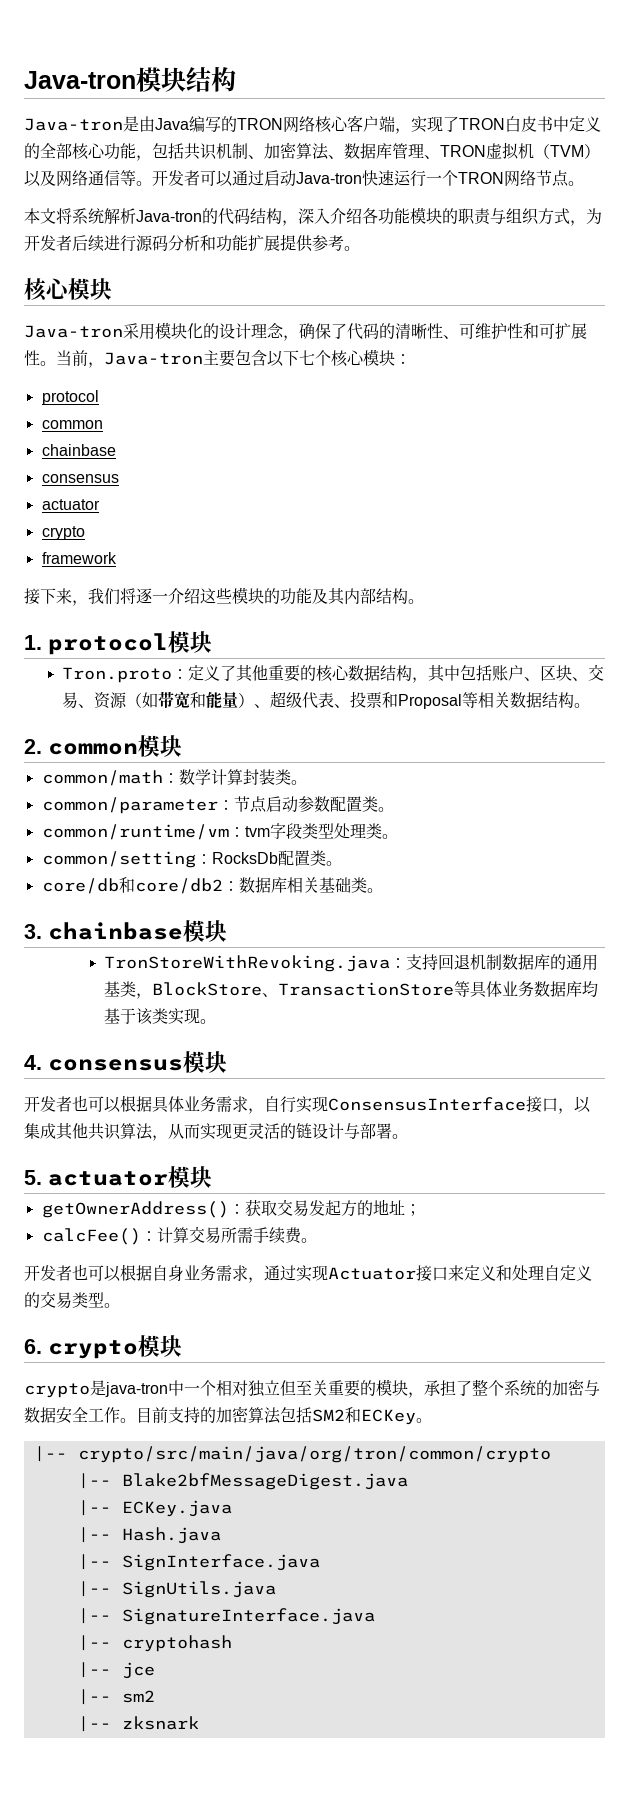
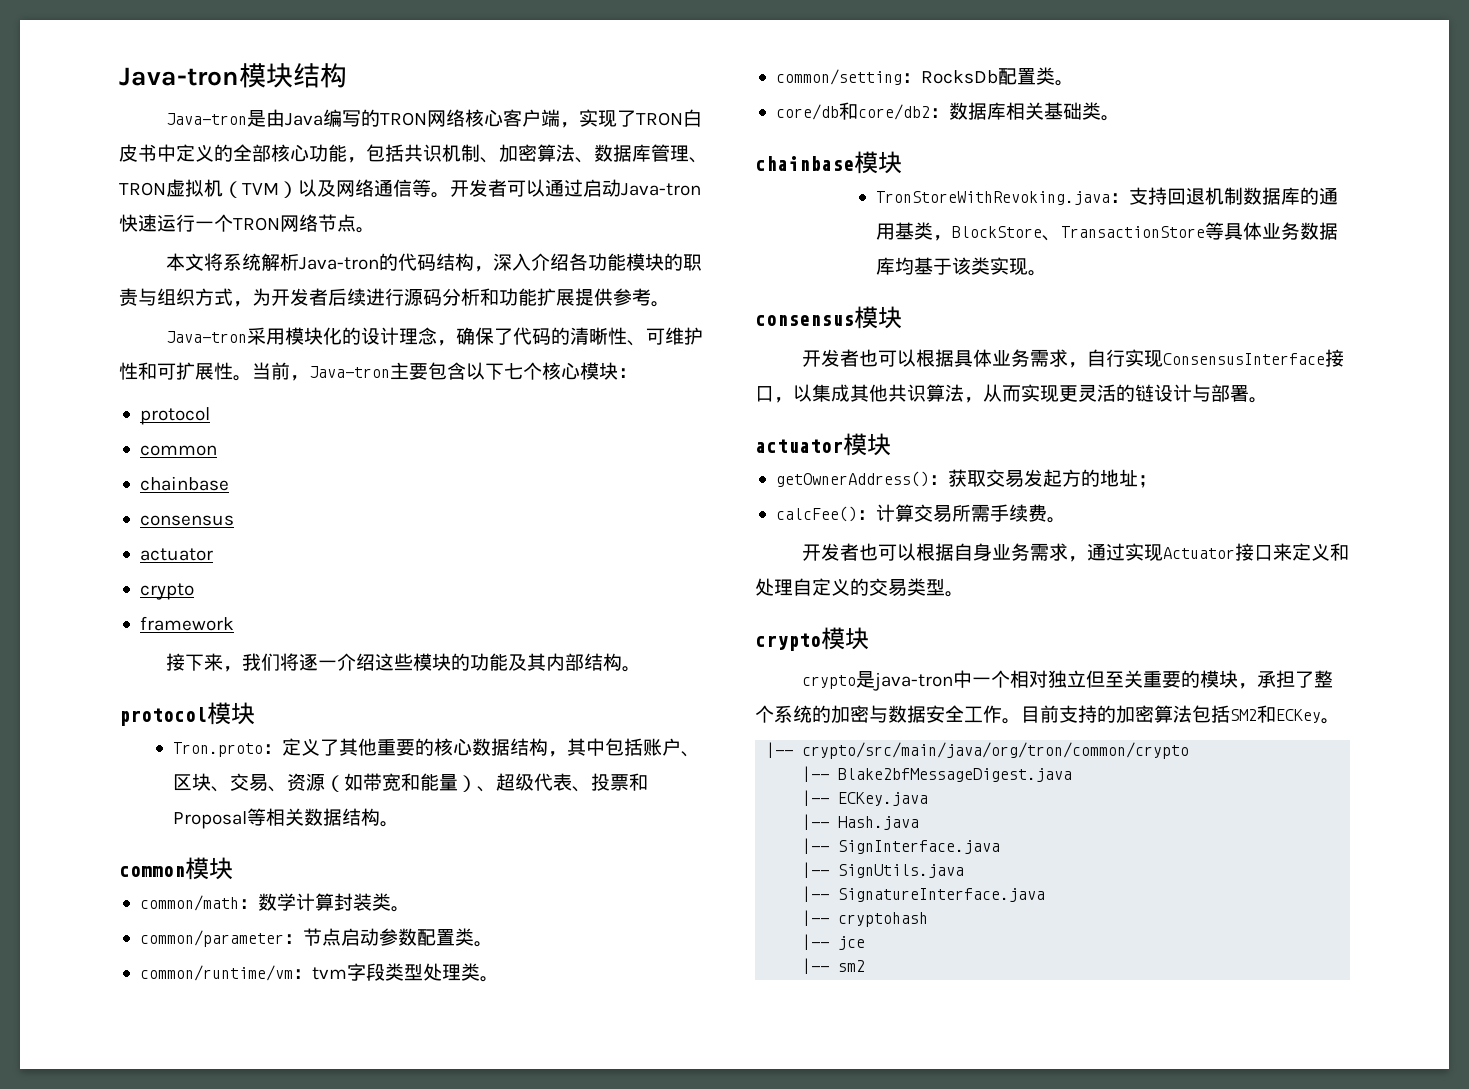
[24,278,112,302] // 核心模块 -> (670, 304) none
[24,635,42,650] 1. -> (642, 669) none
[24,739,42,754] 2. -> (400, 824) none
[24,924,42,939] 3. -> (1120, 118) none
[24,1055,42,1070] 4. -> (1048, 273) none
[24,1170,42,1185] 5. -> (1268, 400) none
[24,1339,42,1354] 6. -> (964, 594) none
[77,1716,199,1732] // |-- zksnark -> (866, 966) none

